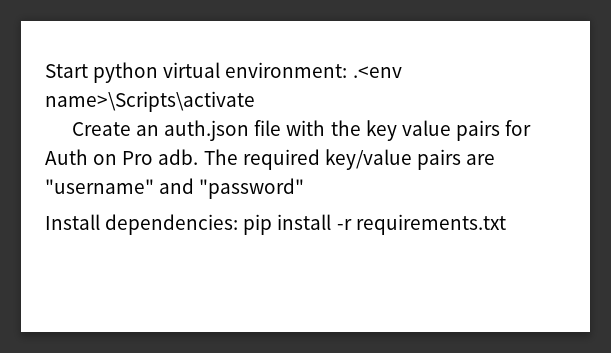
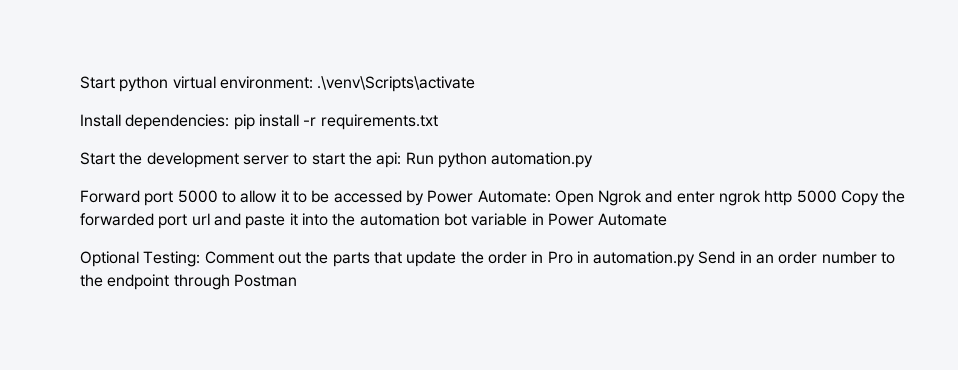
[352,66,402,78] [45,91,255,112] [71,120,532,141] [45,149,496,170] [45,178,305,199] .<env name>\Scripts\activate // Create an auth.json file with the key value pairs for Auth on Pro adb. The required key/value pairs are "username" and "password" -> [317,76,476,92] .\venv\Scripts\activate
(506, 224) none -> [80,152,594,168] [80,190,906,206] [80,213,668,229] [80,251,896,267] [80,274,297,290] // Start the development server to start the api: Run python automation.py // Forward port 5000 to allow it to be accessed by Power Automate: Open Ngrok and enter ngrok http 5000 Copy the forwarded port url and paste it into the automation bot variable in Power Automate // Optional Testing: Comment out the parts that update the order in Pro in automation.py Send in an order number to the endpoint through Postman

